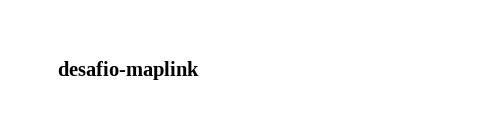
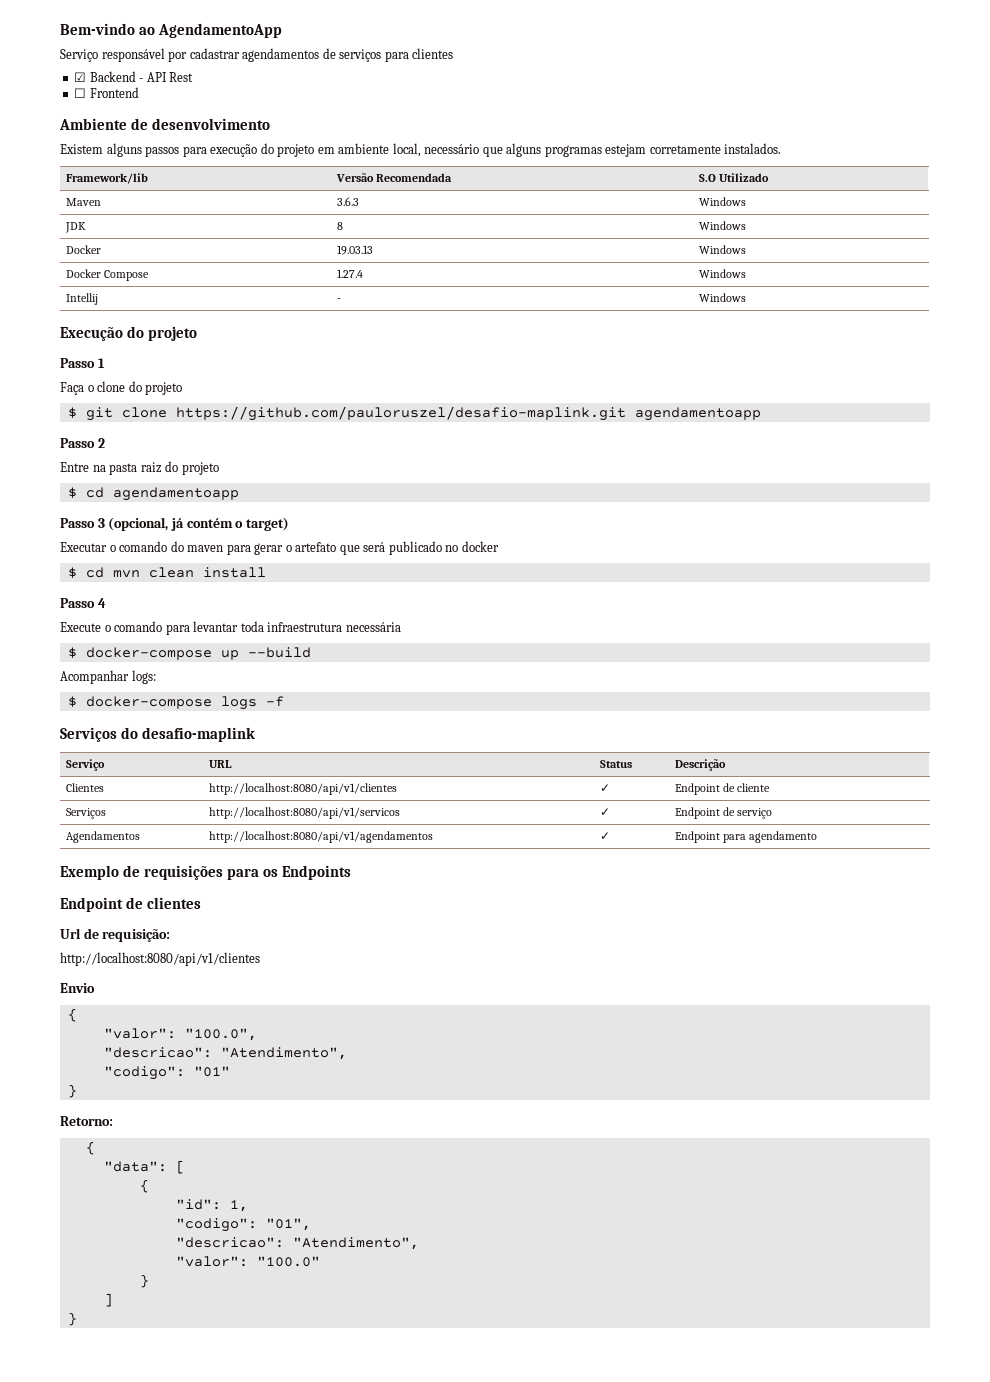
[58,61,199,80] desafio-maplink -> [60,23,283,38] [60,48,454,62] [74,71,194,82] [74,87,139,98] [59,118,271,130] [60,143,782,157] [66,173,149,184] [336,173,453,182] [699,173,770,182] [66,198,102,206] [337,197,360,206] [699,197,747,206] [65,222,87,233] [337,222,344,230] [699,221,747,230] [66,245,102,254] [337,245,374,255] [699,245,747,254] [66,269,150,281] [337,269,364,278] [699,269,747,278] [66,293,99,305] [337,298,342,302] [699,293,747,302] [60,326,197,341] [60,358,105,368] [60,381,183,395] [67,406,761,421] [60,438,105,448] [60,461,219,475] [67,487,239,501] [60,517,289,531] [60,541,499,555] [67,567,266,578] [60,598,106,608] [60,621,401,635] [67,647,311,660] [60,670,156,684] [67,696,284,710] [60,727,256,742] [66,759,106,771] [209,760,233,768] [600,760,633,768] [675,759,727,771] [66,783,105,792] [209,783,398,795] [600,784,611,792] [675,783,771,795] [66,808,107,819] [209,807,401,819] [600,808,611,816] [675,807,773,819] [66,831,141,843] [209,831,434,843] [600,832,611,840] [675,831,818,843] [60,865,352,880] [60,897,201,912] [60,928,171,942] [60,952,260,966] [60,983,95,993] [67,1008,77,1022] [103,1028,257,1041] [103,1047,347,1060] [103,1066,230,1080] [67,1084,77,1098] [60,1116,113,1126] [85,1141,95,1155] [103,1160,185,1174] [139,1179,149,1193] [175,1199,248,1212] [175,1218,311,1232] [175,1237,419,1250] [175,1256,320,1267] [139,1274,149,1288] [103,1293,113,1307] [67,1312,77,1326] Bem-vindo ao AgendamentoApp // Serviço responsável por cadastrar agendamentos de serviços para clientes // ☑ Backend - API Rest // ☐ Frontend // Ambiente de desenvolvimento // Existem alguns passos para execução do projeto em ambiente local, necessário que alguns programas estejam corretamente instalados. // Framework/lib | Versão Recomendada | S.O Utilizado // Maven | 3.6.3 | Windows // JDK | 8 | Windows // Docker | 19.03.13 | Windows // Docker Compose | 1.27.4 | Windows // Intellij | - | Windows // Execução do projeto // Passo 1 // Faça o clone do projeto // $ git clone https://github.com/pauloruszel/desafio-maplink.git agendamentoapp // Passo 2 // Entre na pasta raiz do projeto // $ cd agendamentoapp // Passo 3 (opcional, já contém o target) // Executar o comando do maven para gerar o artefato que será publicado no docker // $ cd mvn clean install // Passo 4 // Execute o comando para levantar toda infraestrutura necessária // $ docker-compose up --build // Acompanhar logs: // $ docker-compose logs -f // Serviços do desafio-maplink // Serviço | URL | Status | Descrição // Clientes | http://localhost:8080/api/v1/clientes | ✓ | Endpoint de cliente // Serviços | http://localhost:8080/api/v1/servicos | ✓ | Endpoint de serviço // Agendamentos | http://localhost:8080/api/v1/agendamentos | ✓ | Endpoint para agendamento // Exemplo de requisições para os Endpoints // Endpoint de clientes // Url de requisição: // http://localhost:8080/api/v1/clientes // Envio // { // "valor": "100.0", // "descricao": "Atendimento", // "codigo": "01" // } // Retorno: // { // "data": [ // { // "id": 1, // "codigo": "01", // "descricao": "Atendimento", // "valor": "100.0" // } // ] // }

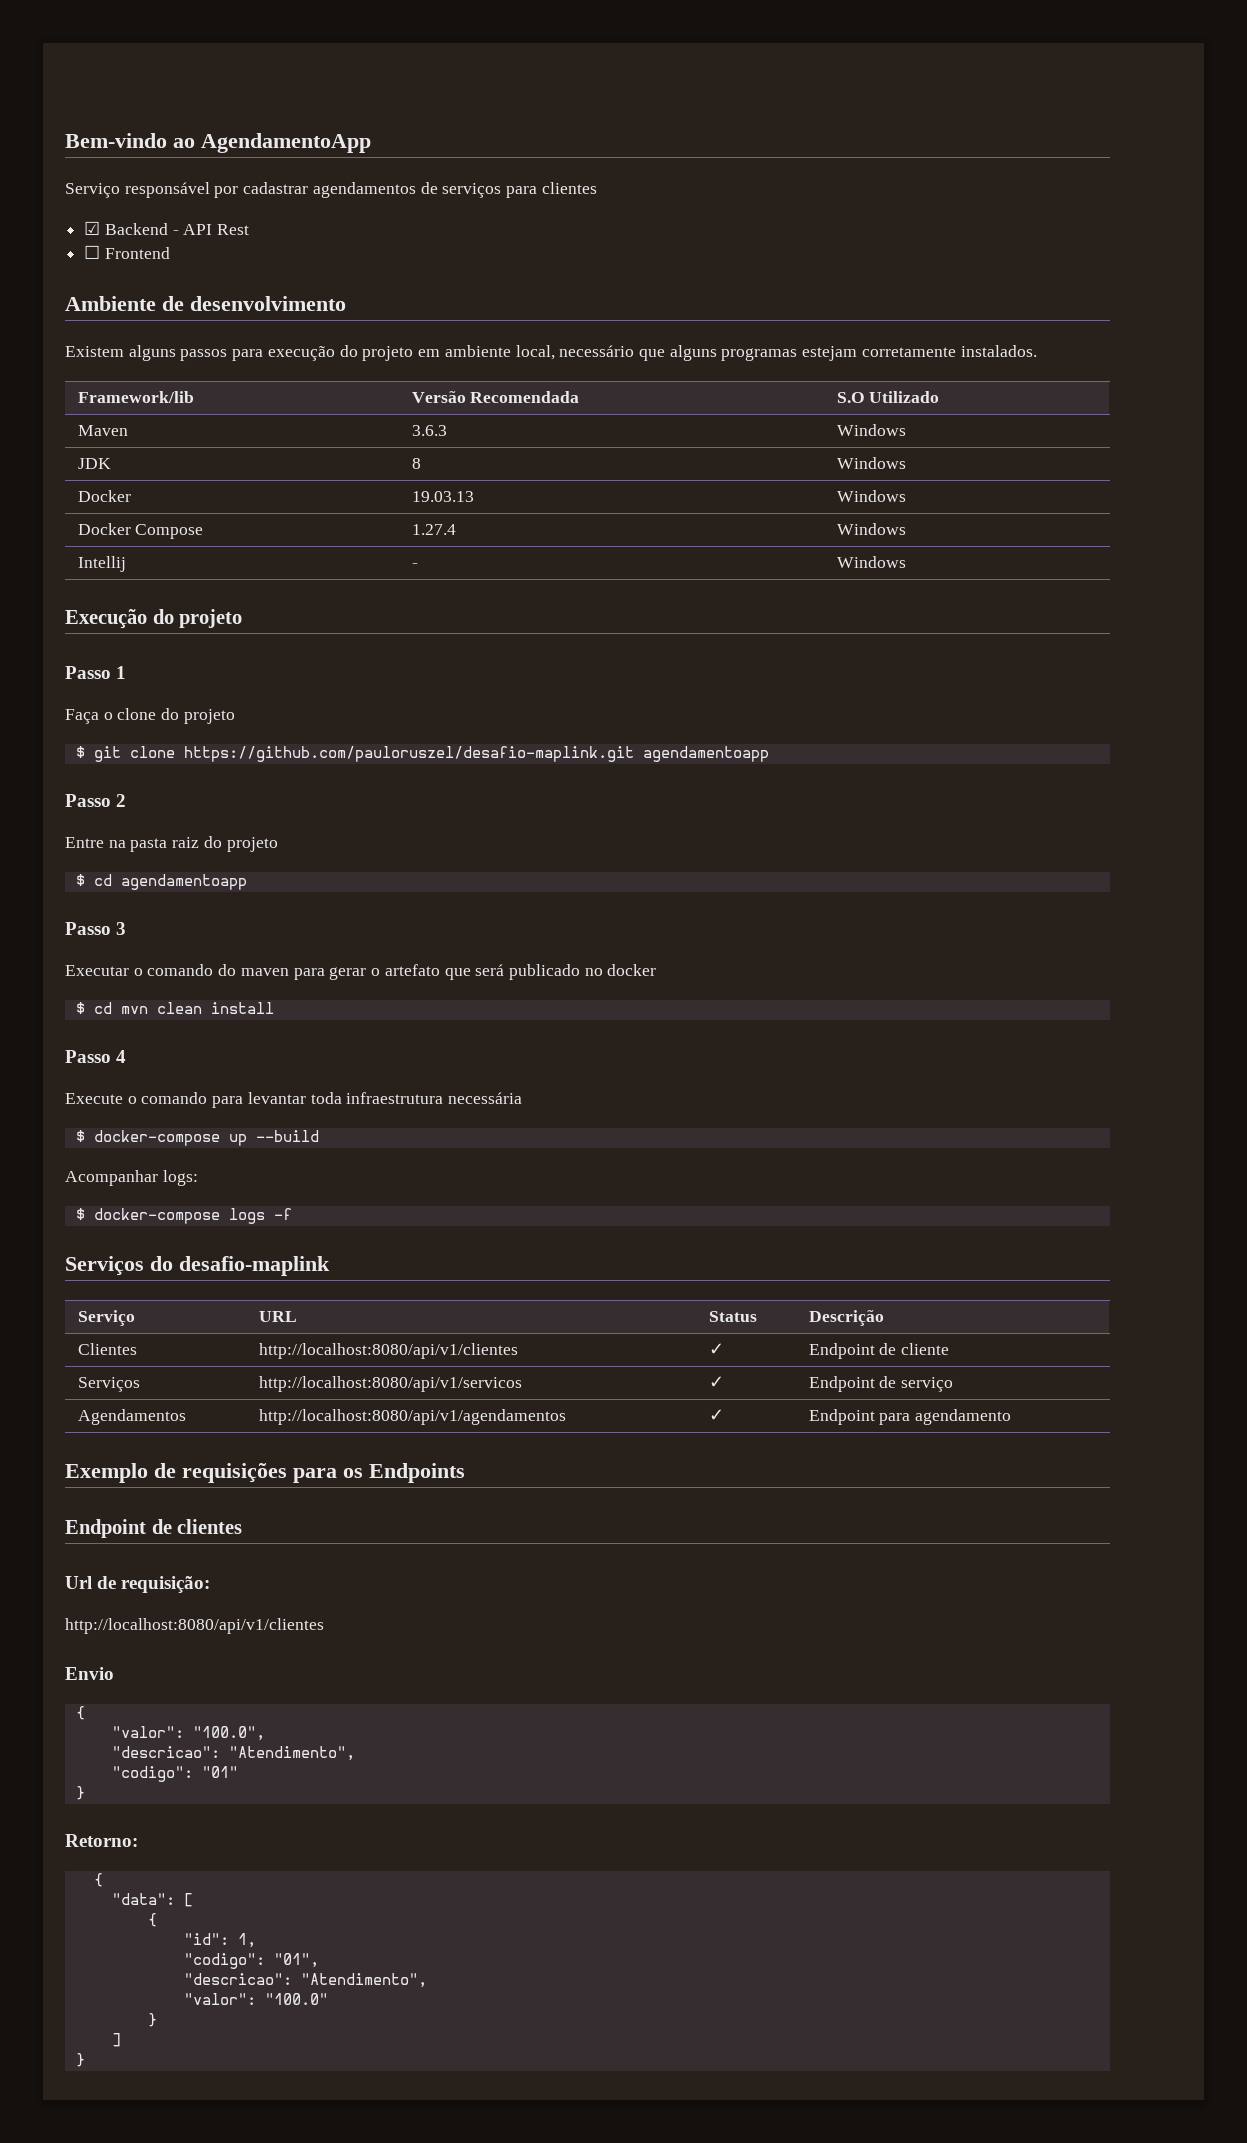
[108,517,289,531] (opcional, já contém o target) -> (127, 928) none

